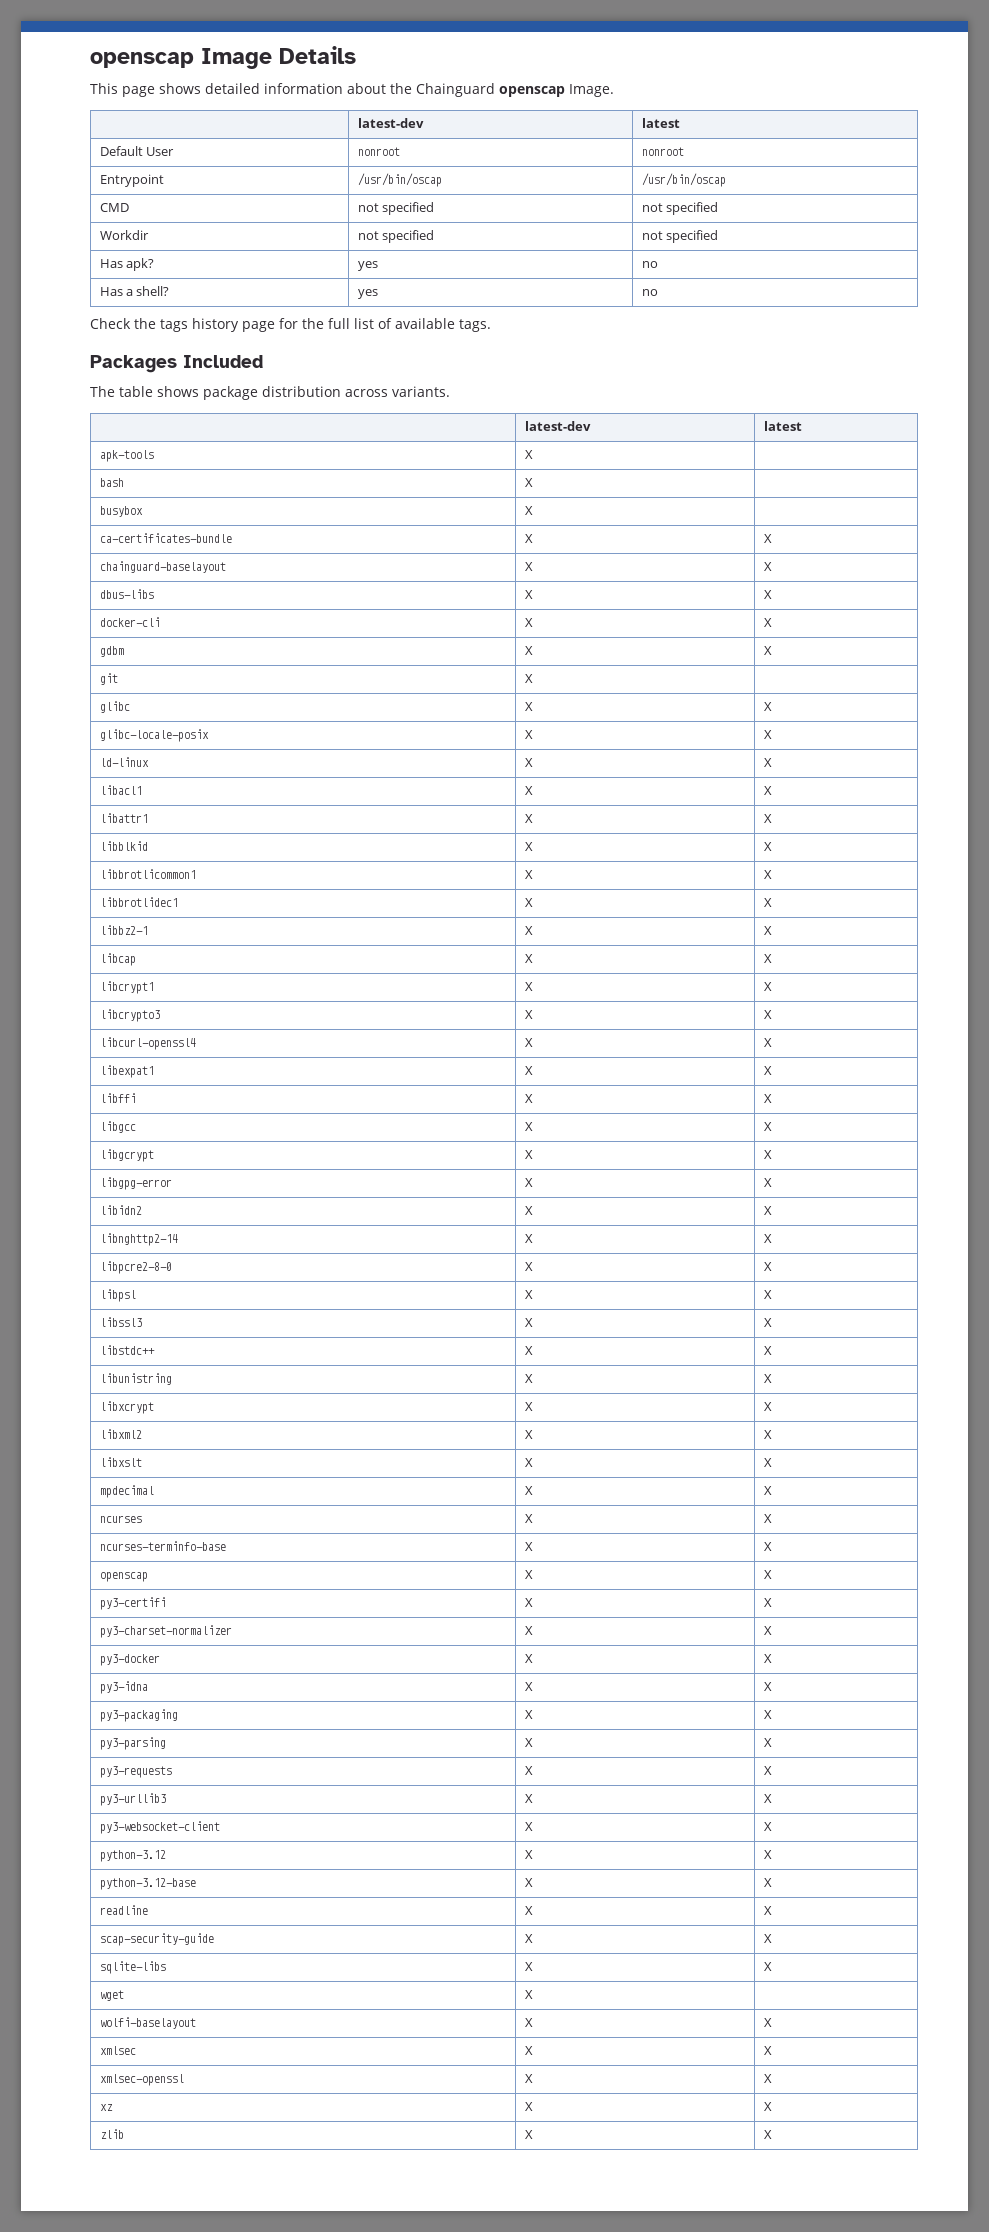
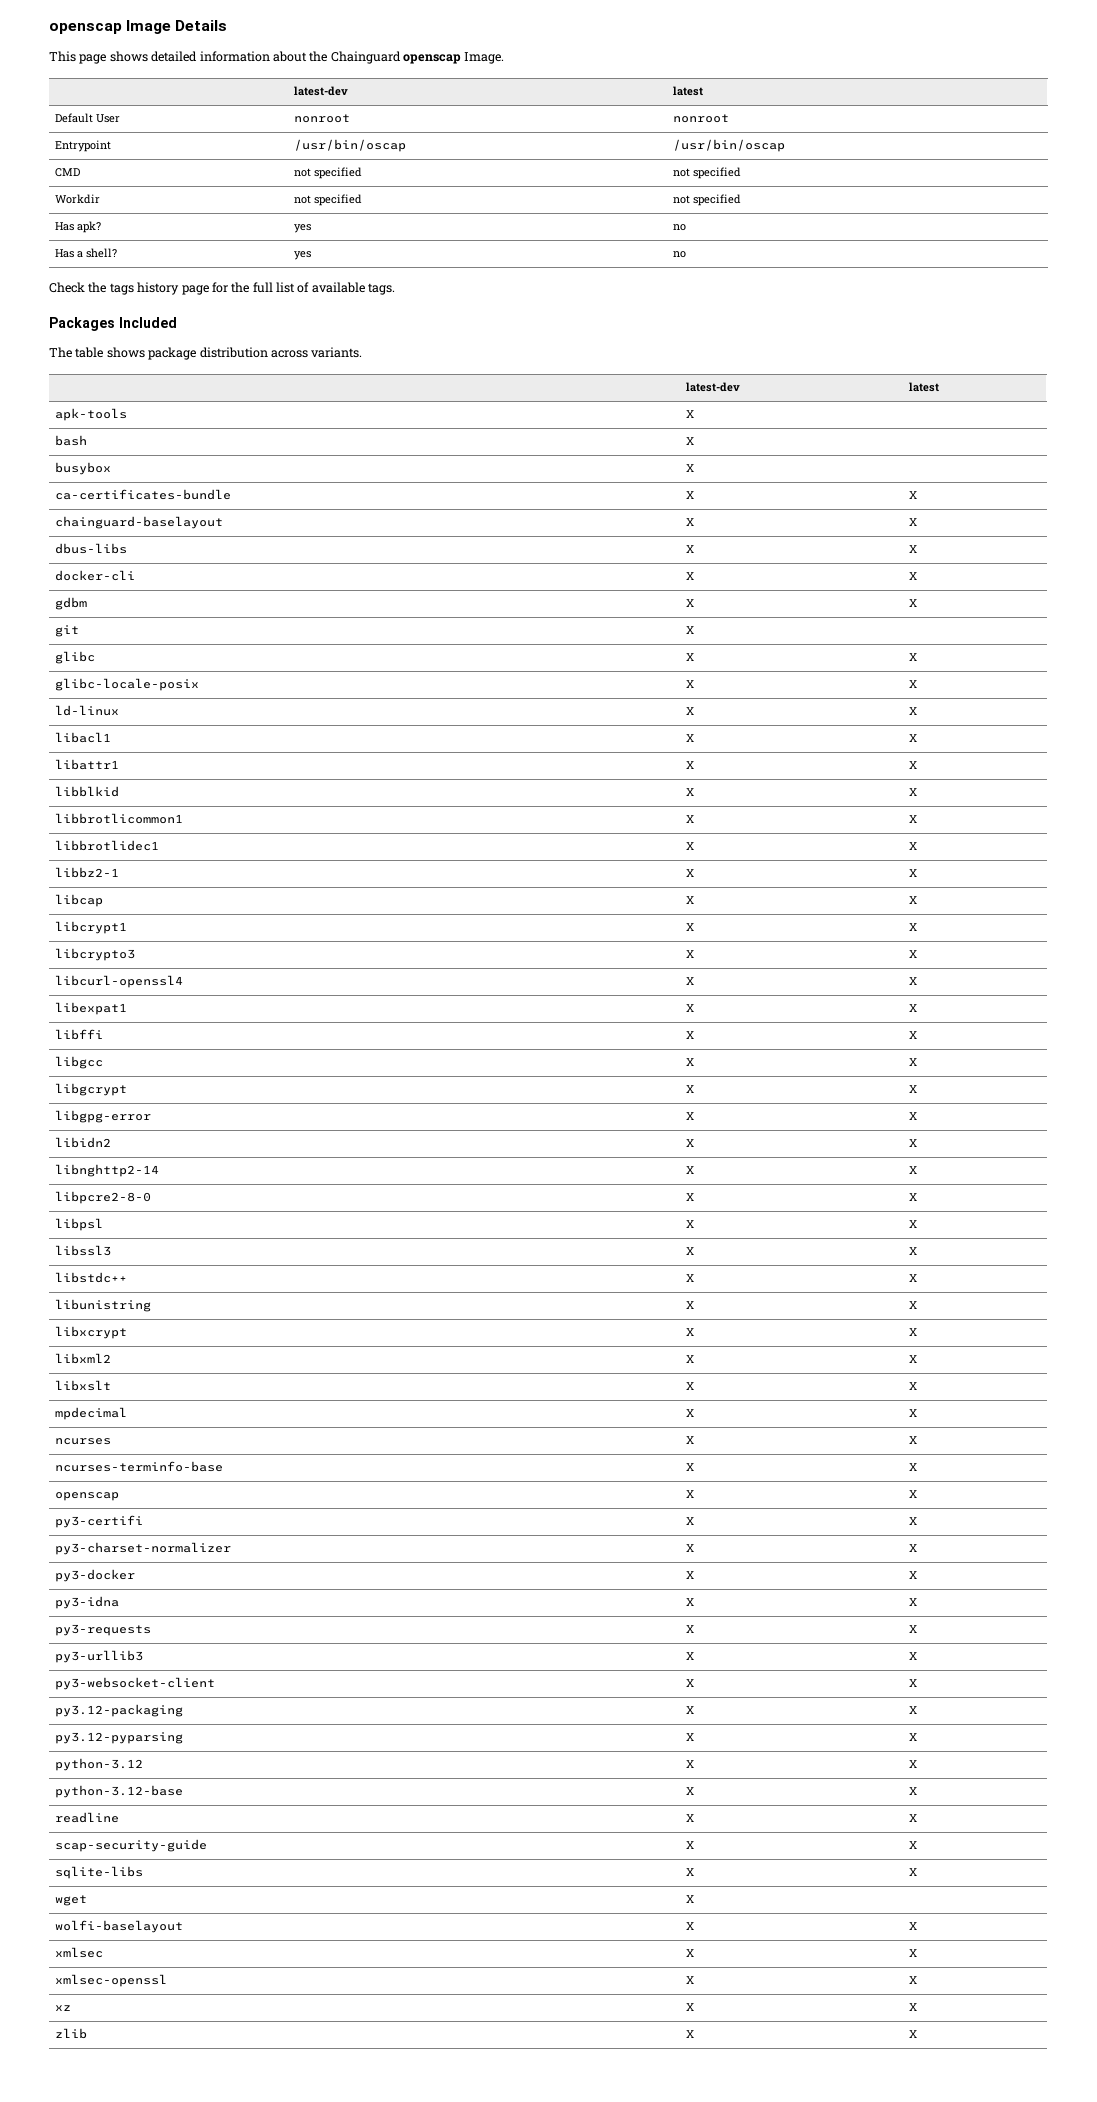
[99,1709,178,1722] [524,1710,533,1719] [763,1710,772,1719] [99,1737,166,1750] [524,1738,533,1747] [763,1738,772,1747] // py3-packaging | X | X // py3-parsing | X | X -> (917, 1602) none
(772, 1826) none -> [54,1704,183,1717] [685,1706,694,1714] [908,1706,917,1714] [54,1732,183,1744] [685,1733,694,1741] [908,1733,917,1741] // py3.12-packaging | X | X // py3.12-pyparsing | X | X

